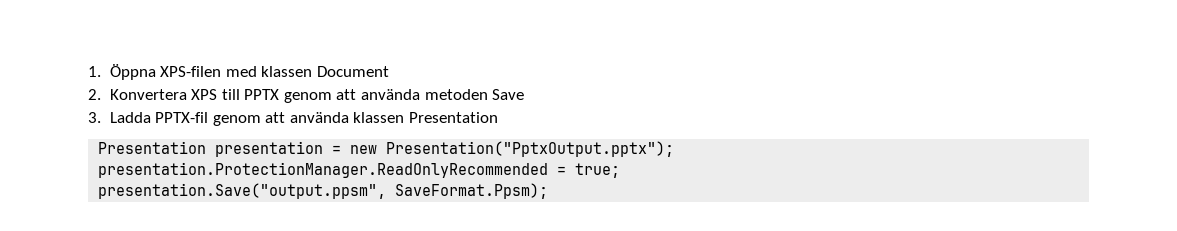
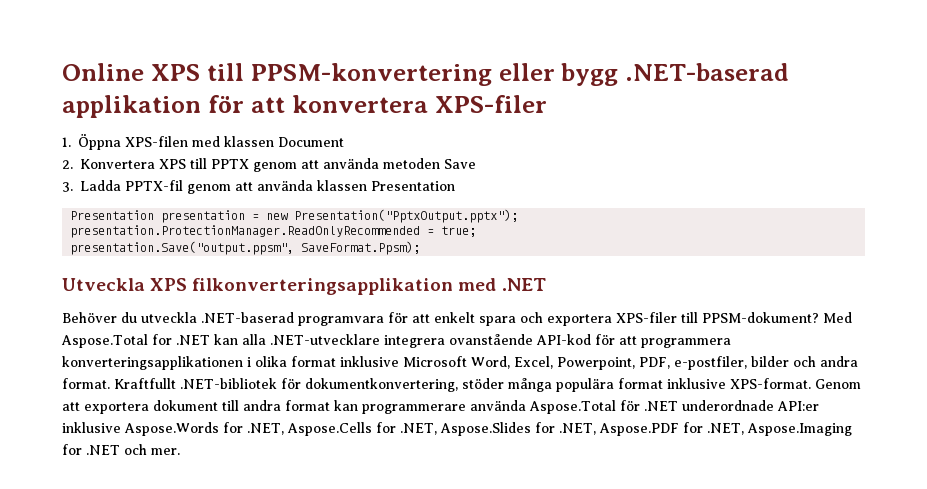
(88, 71) none -> [62,63,790,86] [62,95,547,118] Online XPS till PPSM-konvertering eller bygg .NET-baserad applikation för att konvertera XPS-filer //
(549, 191) none -> [62,278,546,295] [62,312,852,326] [61,334,731,348] [62,356,858,370] [62,378,861,392] [62,400,819,414] [62,422,852,436] [62,444,180,455] // Utveckla XPS filkonverteringsapplikation med .NET // Behöver du utveckla .NET-baserad programvara för att enkelt spara och exportera XPS-filer till PPSM-dokument? Med Aspose.Total for .NET kan alla .NET-utvecklare integrera ovanstående API-kod för att programmera konverteringsapplikationen i olika format inklusive Microsoft Word, Excel, Powerpoint, PDF, e-postfiler, bilder och andra format. Kraftfullt .NET-bibliotek för dokumentkonvertering, stöder många populära format inklusive XPS-format. Genom att exportera dokument till andra format kan programmerare använda Aspose.Total för .NET underordnade API:er inklusive Aspose.Words for .NET, Aspose.Cells for .NET, Aspose.Slides for .NET, Aspose.PDF for .NET, Aspose.Imaging for .NET och mer.

